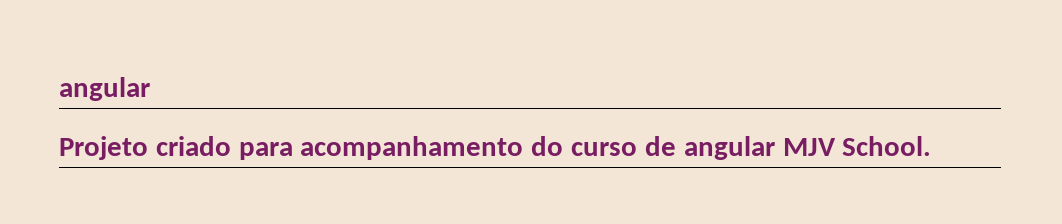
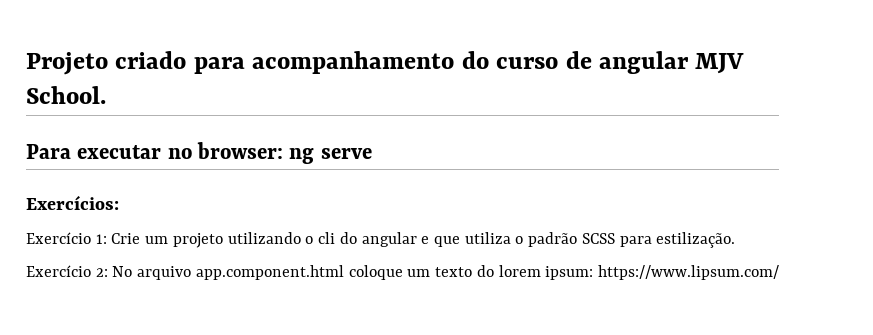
[59,77,150,101] angular // -> (26, 63) none
(932, 146) none -> [26,142,372,164] [26,195,119,210] [26,232,736,248] [26,265,779,280] // Para executar no browser: ng serve // Exercícios: // Exercício 1: Crie um projeto utilizando o cli do angular e que utiliza o padrão SCSS para estilização. // Exercício 2: No arquivo app.component.html coloque um texto do lorem ipsum: https://www.lipsum.com/

